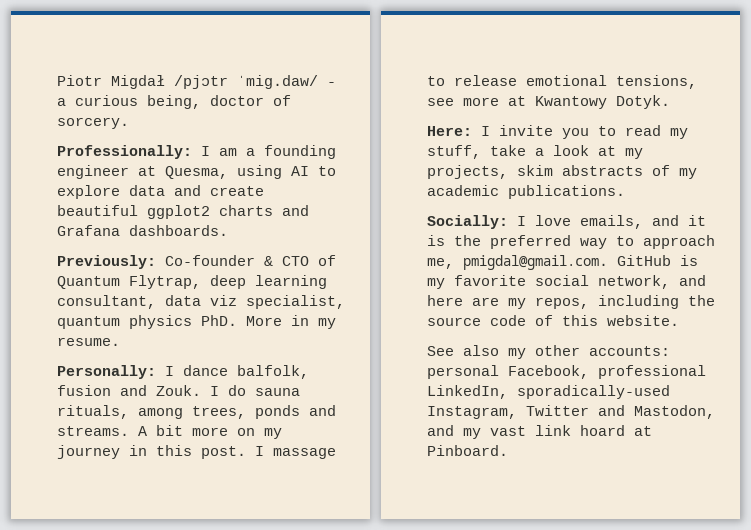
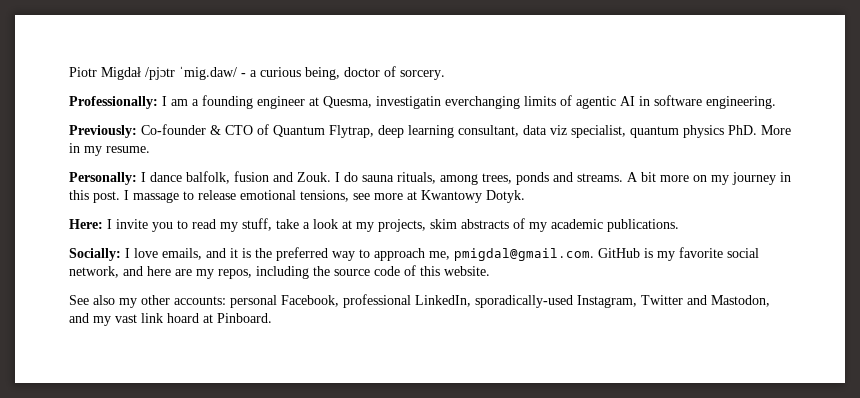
[237,165,336,179] [57,185,264,199] [57,205,309,219] [57,225,228,236] using AI to explore data and create beautiful ggplot2 charts and Grafana dashboards. -> [376,95,776,109] investigatin everchanging limits of agentic AI in software engineering.

